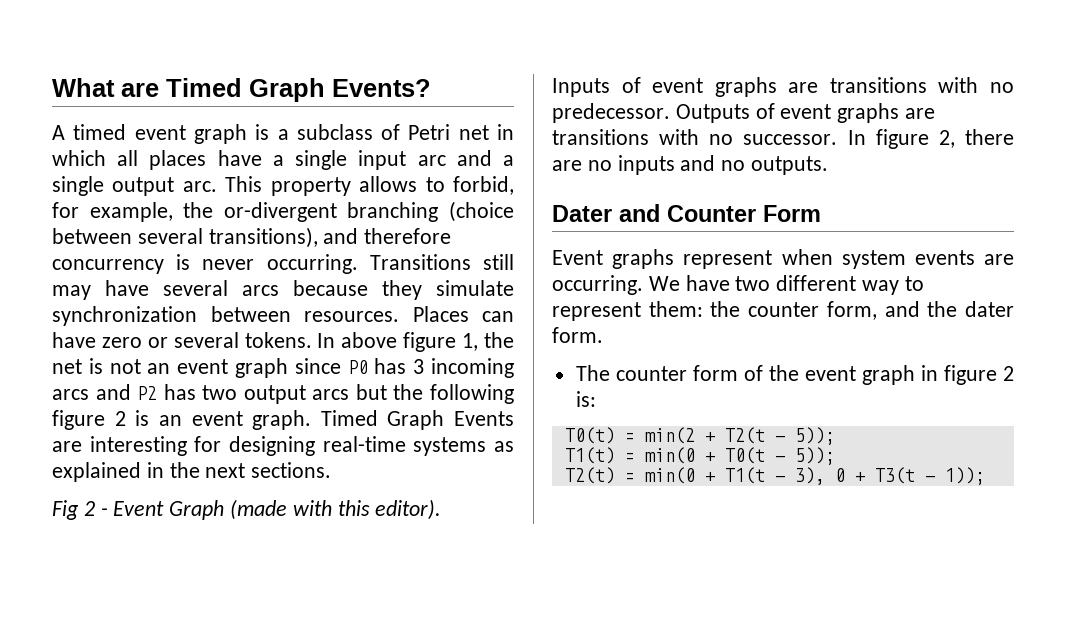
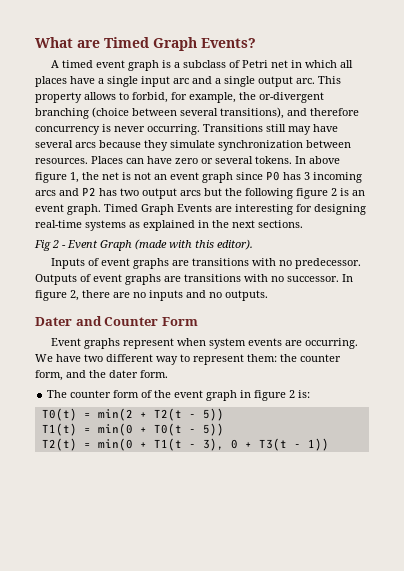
[794,427,835,445] 5)); -> [202,408,224,421] 5))
[794,447,835,465] 5)); -> [202,423,224,436] 5))
[944,467,985,485] 1)); -> [307,438,329,451] 1))

